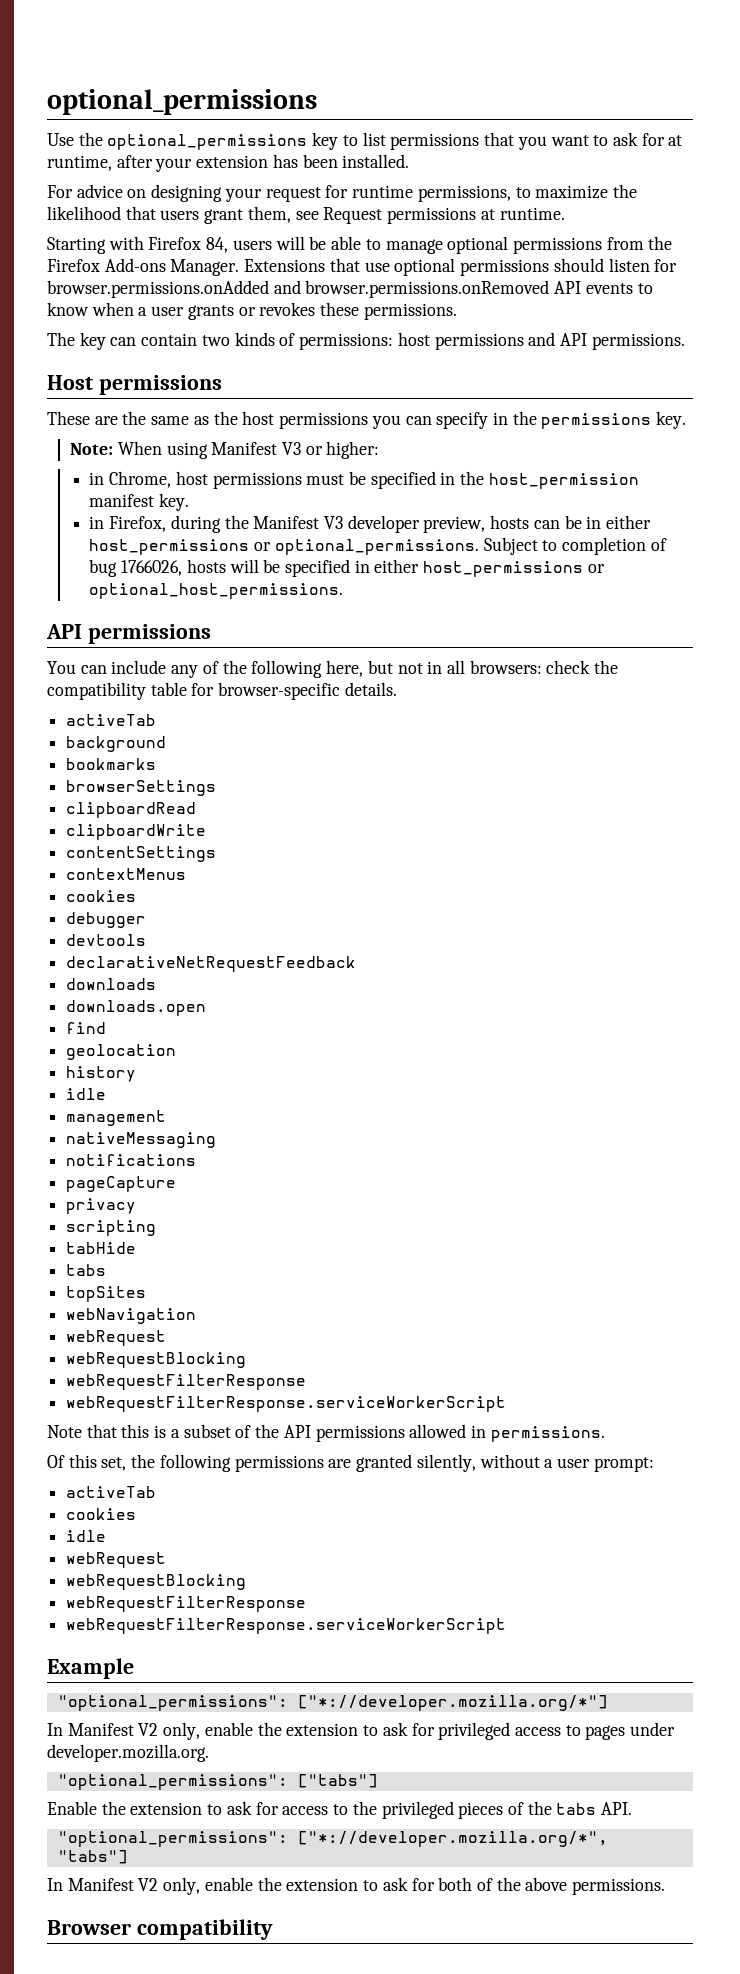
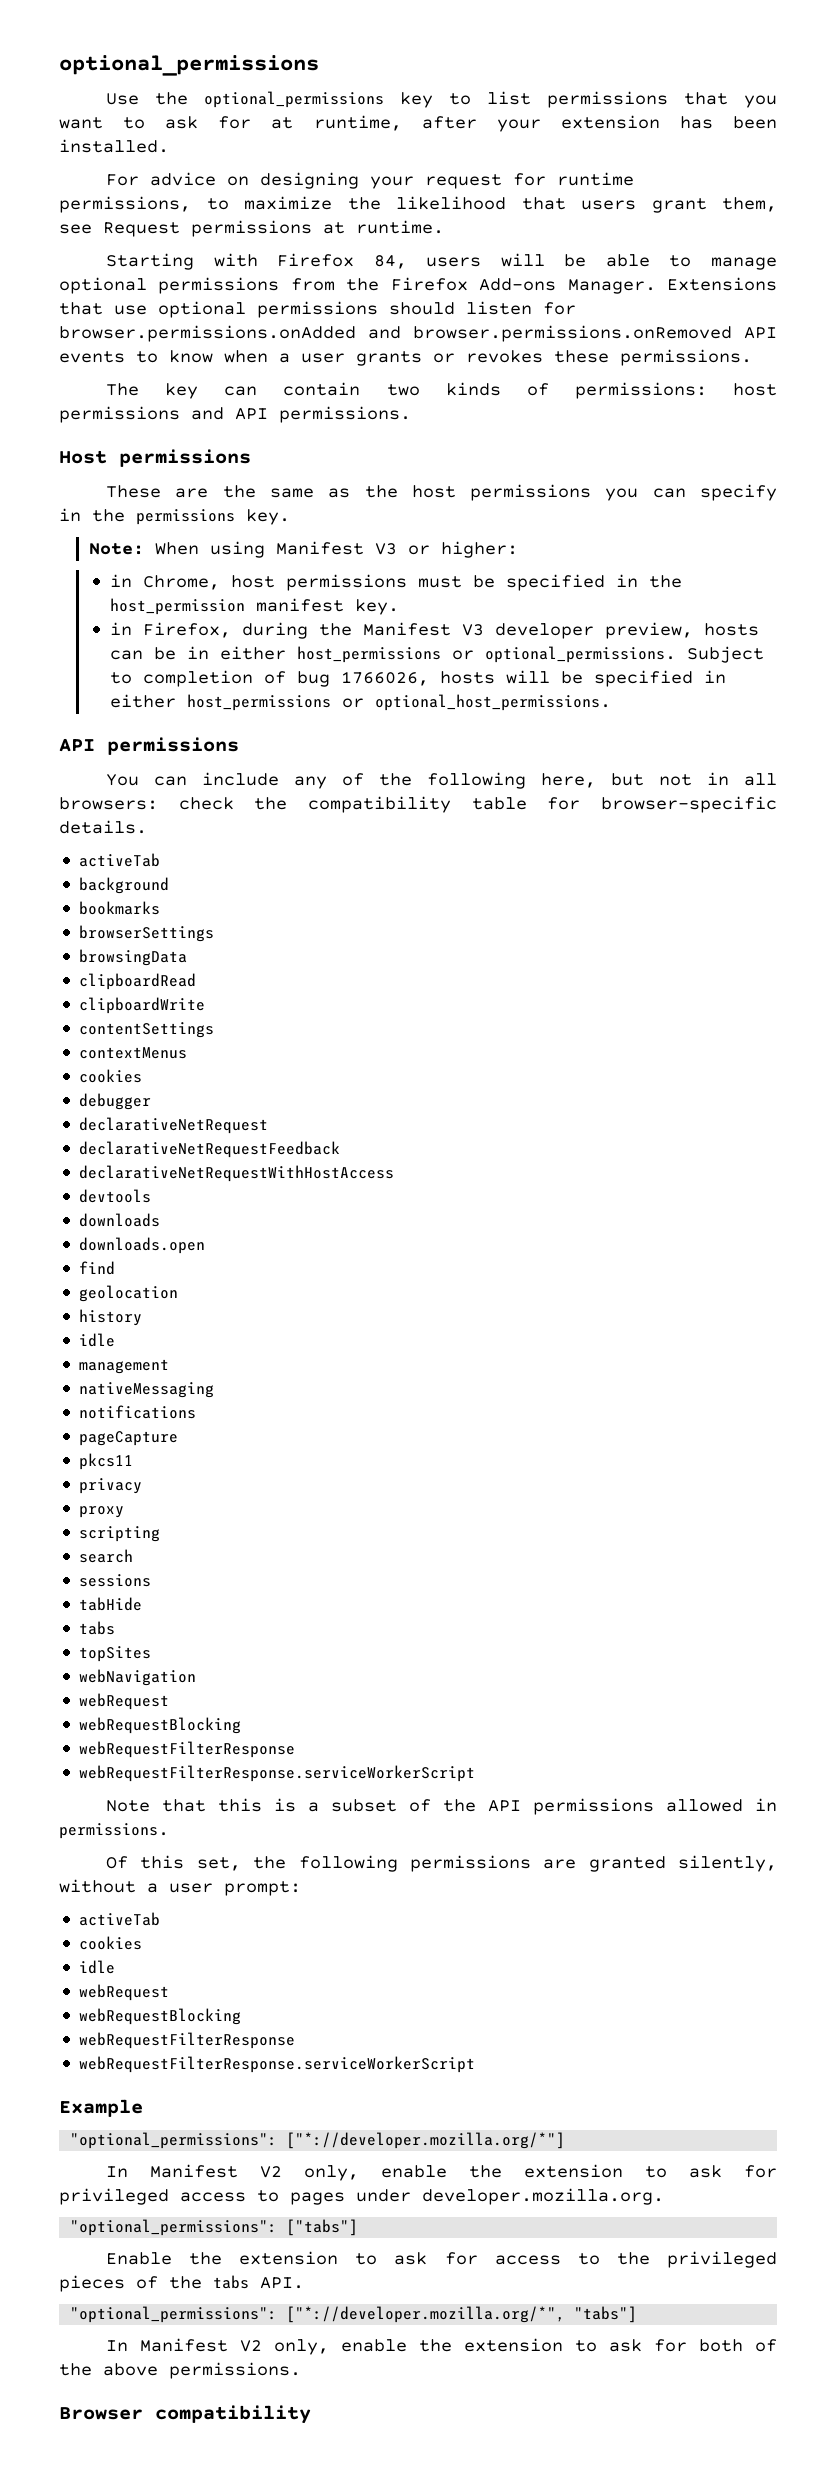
(217, 788) none -> [79,949,188,966] // browsingData
[66,934,147,946] devtools -> [79,1117,269,1134] declarativeNetRequest
(357, 964) none -> [79,1165,395,1182] [79,1189,152,1203] // declarativeNetRequestWithHostAccess // devtools
(177, 1184) none -> [79,1453,134,1470] // pkcs11
(137, 1206) none -> [79,1506,125,1518] // proxy
(157, 1228) none -> [79,1549,134,1563] [79,1574,152,1587] // search // sessions

